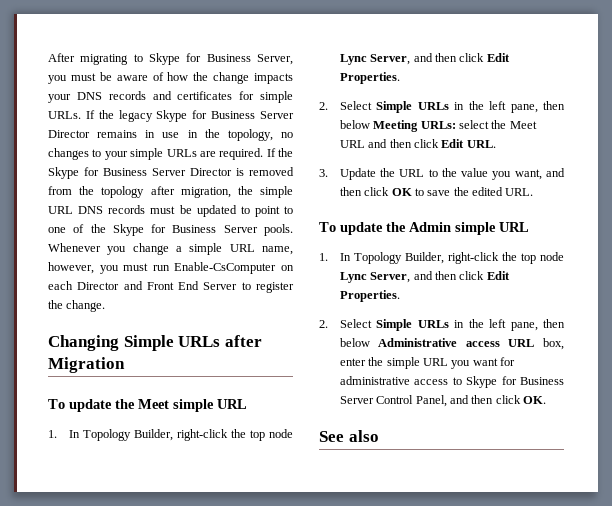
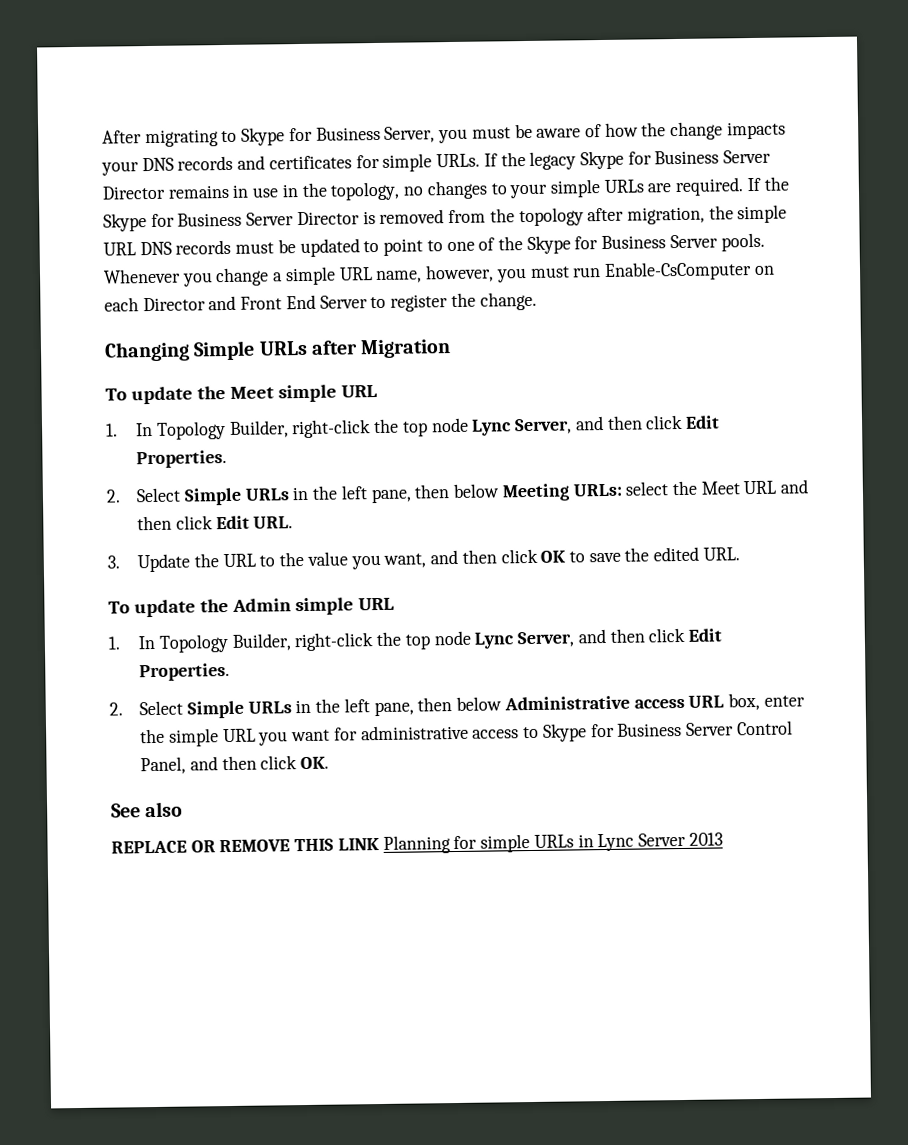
(379, 436) none -> [111,832,723,854] // REPLACE OR REMOVE THIS LINK Planning for simple URLs in Lync Server 2013

